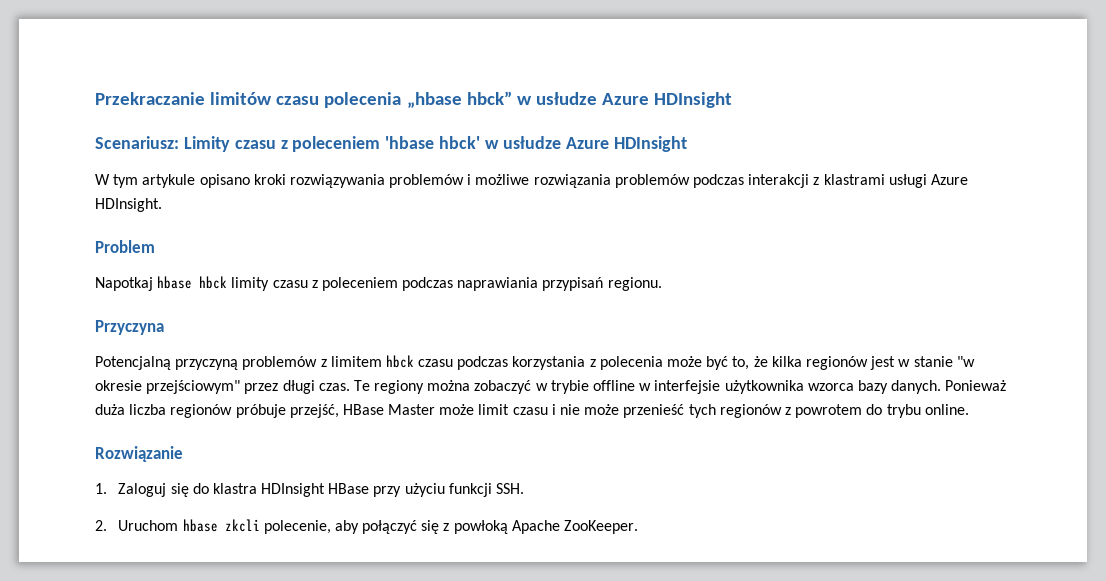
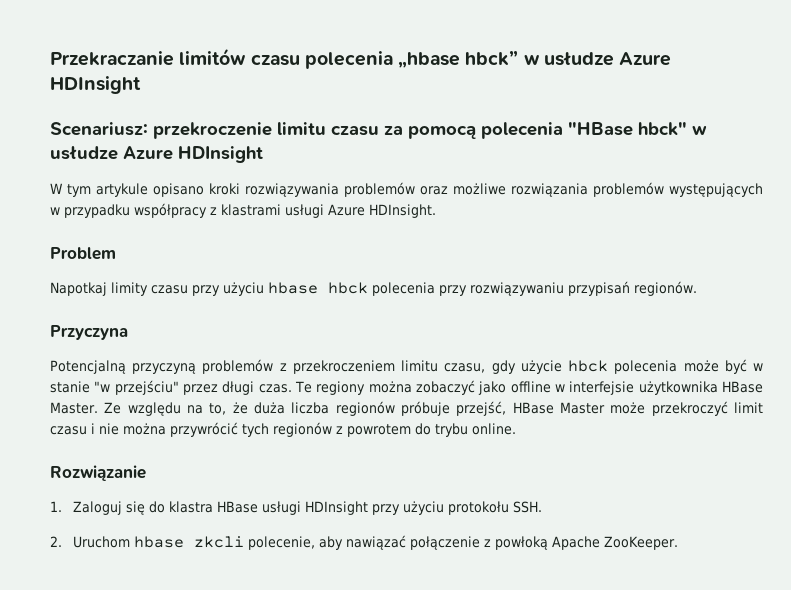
[183,136,481,152] Limity czasu z poleceniem 'hbase hbck' -> [153,122,687,139] przekroczenie limitu czasu za pomocą polecenia "HBase hbck"
[467,174,472,185] i -> [420,186,448,195] oraz
[693,174,810,188] podczas interakcji -> [669,183,763,197] [50,203,207,218] występujących w przypadku współpracy
[157,276,662,291] hbase hbck limity czasu z poleceniem podczas naprawiania przypisań regionu. -> [111,281,697,296] limity czasu przy użyciu hbase hbck polecenia przy rozwiązywaniu przypisań regionów.
[330,355,896,370] limitem hbck czasu podczas korzystania z polecenia może być to, że kilka regionów jest -> [292,359,747,374] przekroczeniem limitu czasu, gdy użycie hbck polecenia może być
[95,380,241,394] okresie przejściowym" -> [114,380,179,395] przejściu"
[535,380,589,394] w trybie -> [478,381,507,395] jako
[807,380,1007,394] wzorca bazy danych. Ponieważ -> [722,381,764,393] [50,402,248,416] HBase Master. Ze względu na to, że
(475, 409) none -> [651,401,728,416] przekroczyć
[584,404,685,418] może przenieść -> [123,422,238,437] można przywrócić
[261,483,492,497] HDInsight HBase przy użyciu funkcji -> [217,501,510,515] HBase usługi HDInsight przy użyciu protokołu
[362,520,440,534] połączyć się -> [346,535,481,550] nawiązać połączenie

